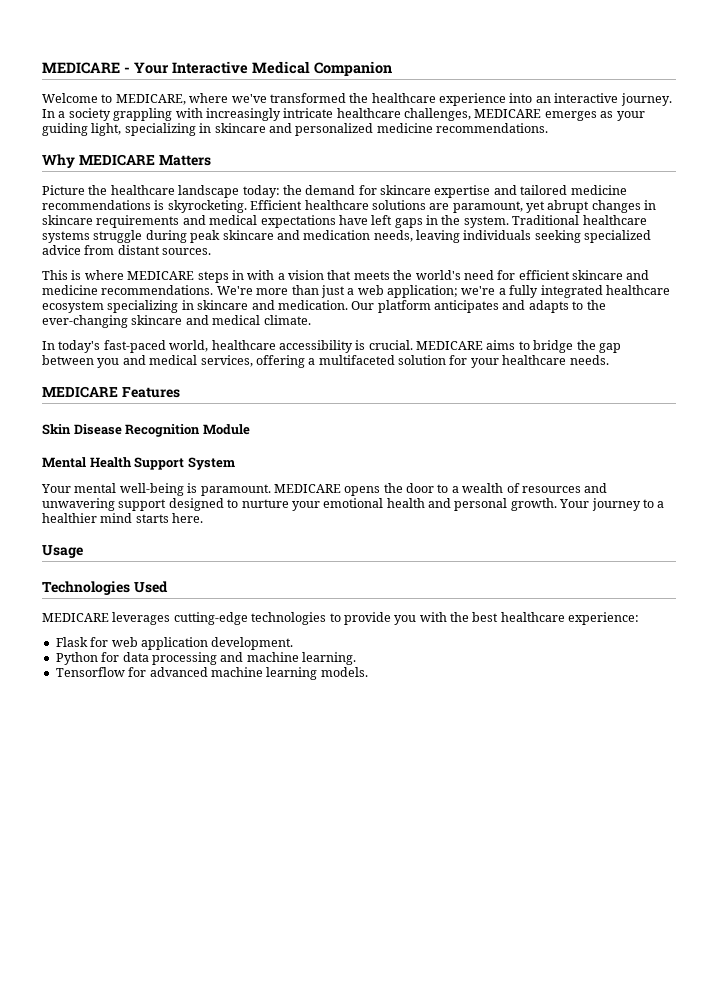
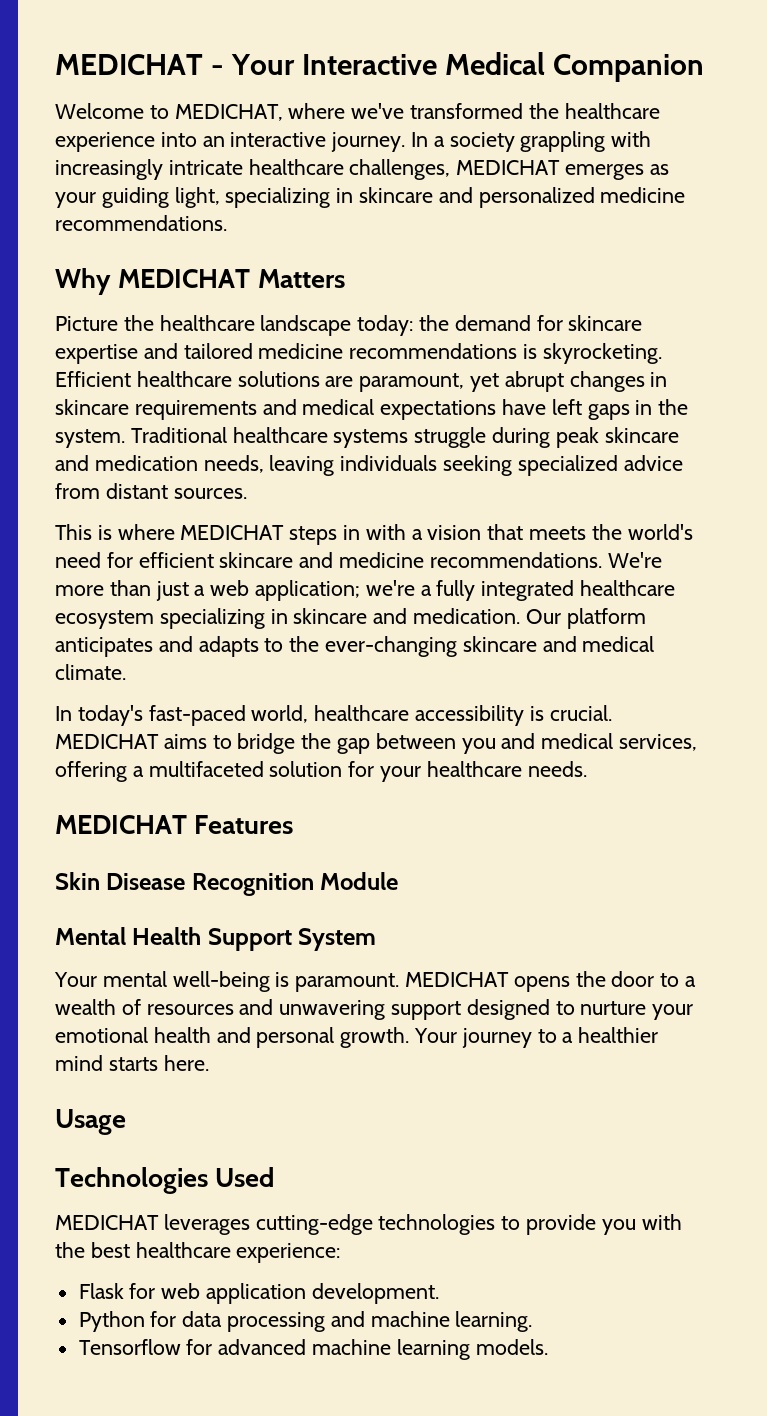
[42,62,120,74] MEDICARE -> [55,54,203,75] MEDICHAT
[115,94,186,105] MEDICARE, -> [174,104,283,121] MEDICHAT,
[474,109,542,118] MEDICARE -> [456,160,561,175] MEDICHAT
[78,154,155,166] MEDICARE -> [118,269,251,288] MEDICHAT
[127,271,195,280] MEDICARE -> [180,525,285,540] MEDICHAT
[416,341,483,350] MEDICARE -> [55,734,159,749] MEDICHAT
[42,386,118,398] MEDICARE -> [55,815,187,834] MEDICHAT
[273,484,341,493] MEDICARE -> [404,972,509,987] MEDICHAT
[42,613,109,622] MEDICARE -> [55,1215,159,1230] MEDICHAT

